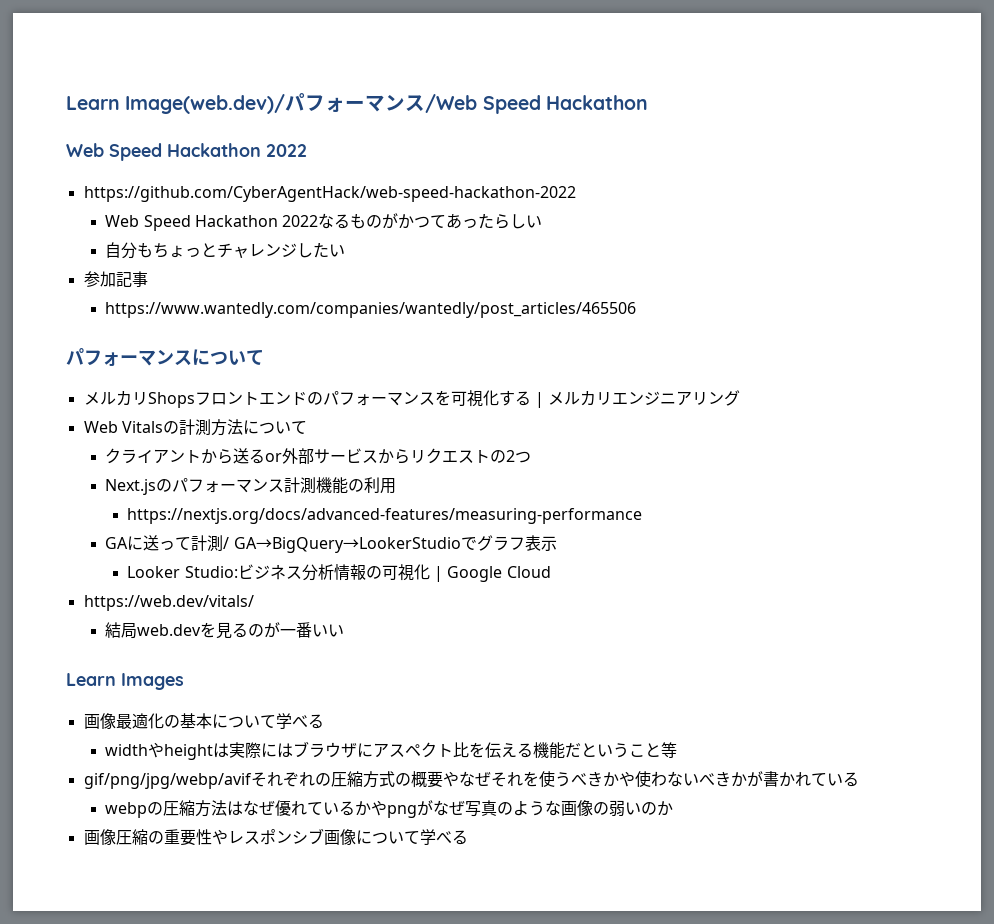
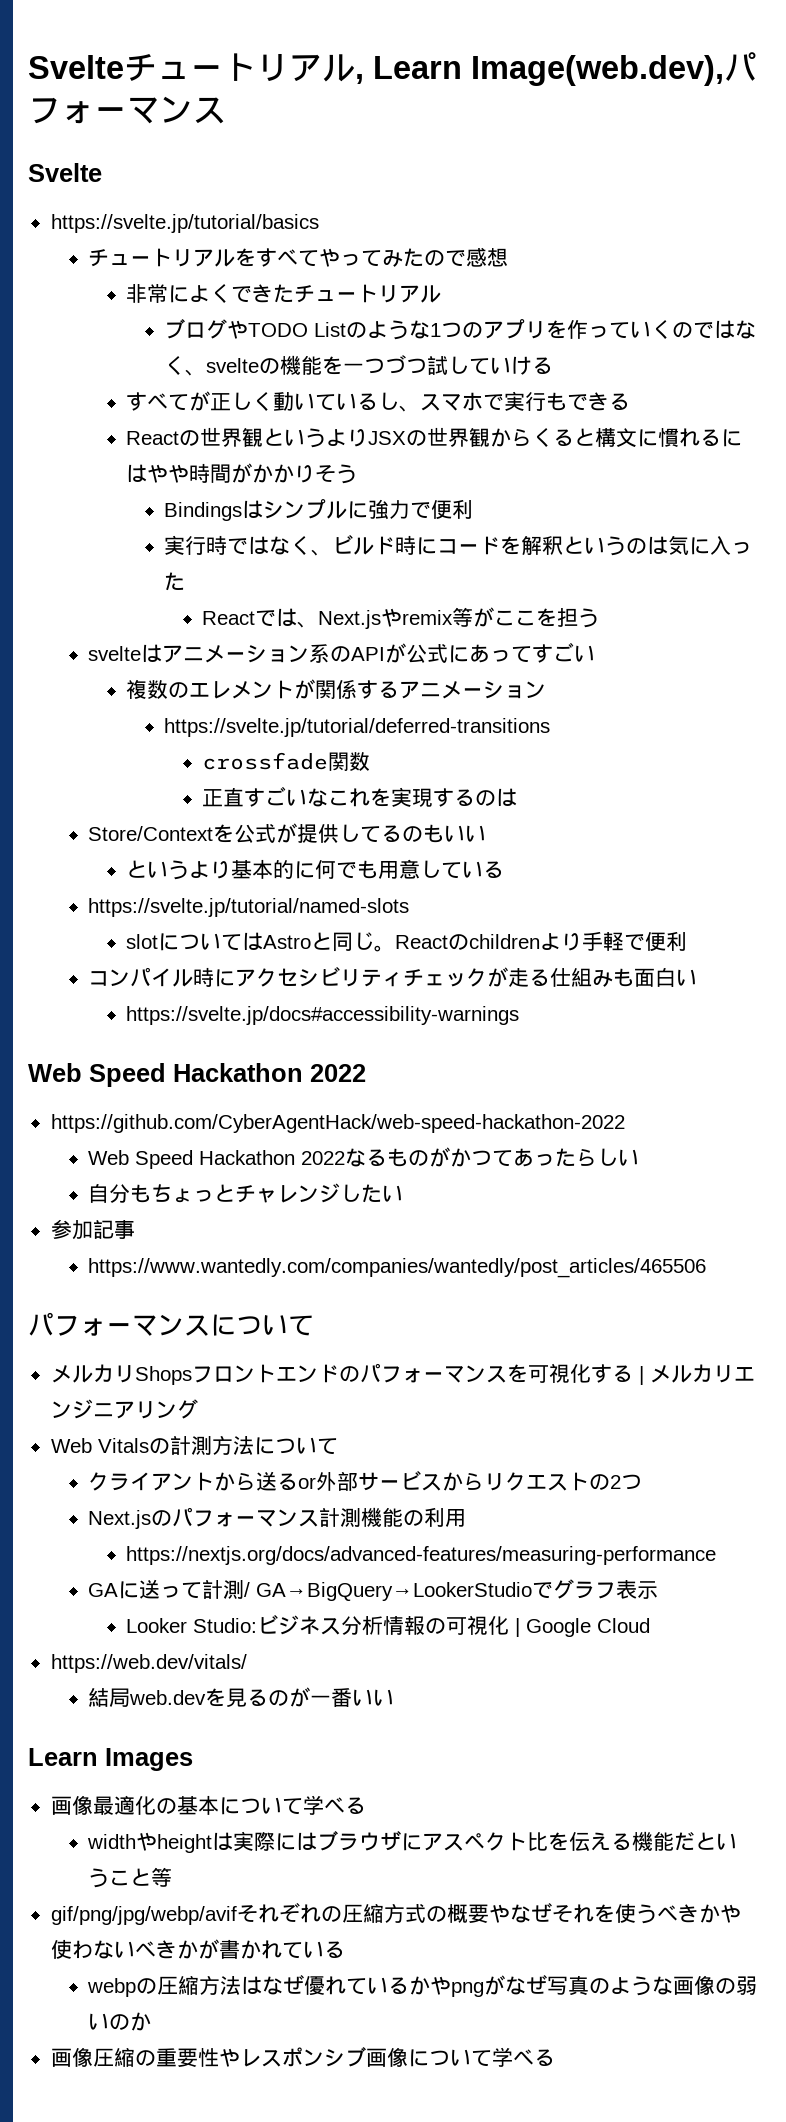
[66,93,648,114] Learn Image(web.dev)/パフォーマンス/Web Speed Hackathon -> [28,52,757,86] [28,96,226,124] [28,163,102,182] [50,214,319,233] [88,247,509,267] [126,284,442,303] [164,319,757,340] [164,355,554,376] [126,391,631,412] [126,427,743,448] [126,463,358,484] [164,499,474,521] [164,535,753,556] [164,572,186,591] [202,607,600,629] [88,642,596,663] [126,679,547,699] [164,718,551,737] [202,752,371,771] [202,786,518,807] [88,823,487,843] [126,859,505,880] [88,898,410,917] [126,931,688,952] [88,967,698,987] [126,1006,520,1025] Svelteチュートリアル, Learn Image(web.dev),パフォーマンス // Svelte // https://svelte.jp/tutorial/basics // チュートリアルをすべてやってみたので感想 // 非常によくできたチュートリアル // ブログやTODO Listのような1つのアプリを作っていくのではなく、svelteの機能を一つづつ試していける // すべてが正しく動いているし、スマホで実行もできる // Reactの世界観というよりJSXの世界観からくると構文に慣れるにはやや時間がかかりそう // Bindingsはシンプルに強力で便利 // 実行時ではなく、ビルド時にコードを解釈というのは気に入った // Reactでは、Next.jsやremix等がここを担う // svelteはアニメーション系のAPIが公式にあってすごい // 複数のエレメントが関係するアニメーション // https://svelte.jp/tutorial/deferred-transitions // crossfade関数 // 正直すごいなこれを実現するのは // Store/Contextを公式が提供してるのもいい // というより基本的に何でも用意している // https://svelte.jp/tutorial/named-slots // slotについてはAstroと同じ。Reactのchildrenより手軽で便利 // コンパイル時にアクセシビリティチェックが走る仕組みも面白い // https://svelte.jp/docs#accessibility-warnings

